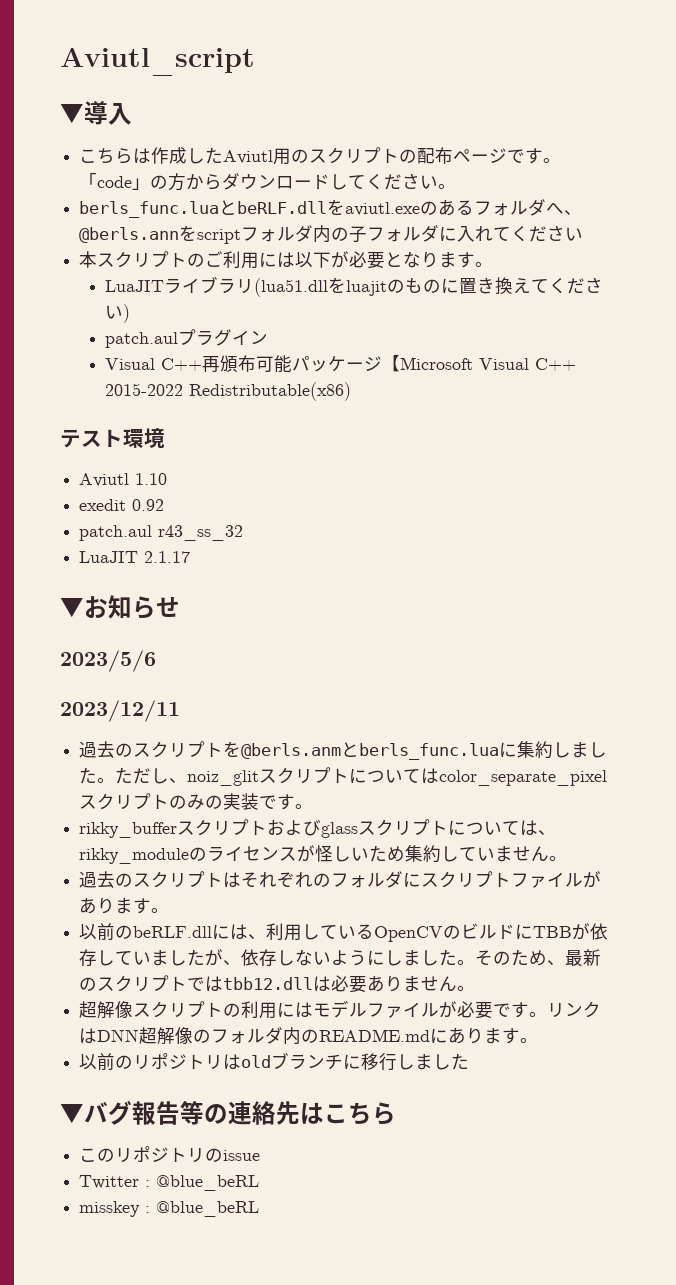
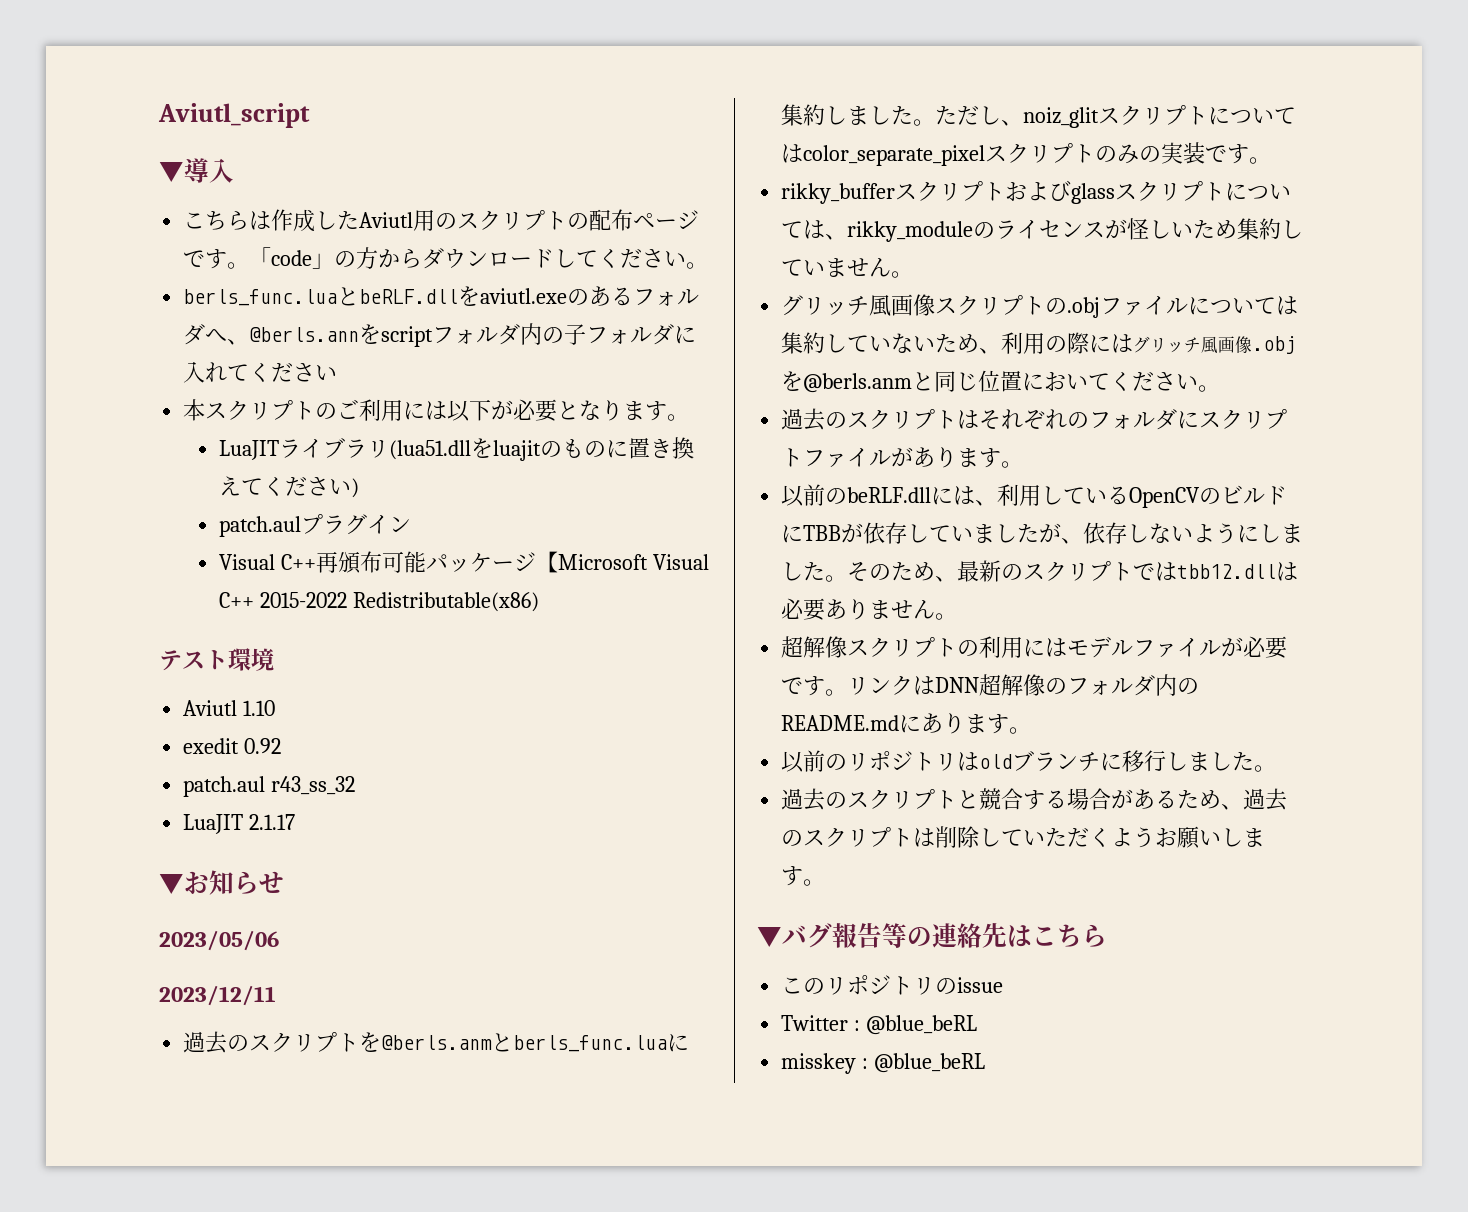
[60,650,156,672] 2023/5/6 -> [159,930,279,951] 2023/05/06
(568, 858) none -> [781,294,1299,318] [781,332,1297,354] [781,370,1221,393] // グリッチ風画像スクリプトの.objファイルについては集約していないため、利用の際にはグリッチ風画像.objを@berls.anmと同じ位置においてください。
(470, 1061) none -> [1254,765,1277,772] [781,788,1288,811] [781,826,1266,849] [781,866,826,886] 。 // 過去のスクリプトと競合する場合があるため、過去のスクリプトは削除していただくようお願いします。

